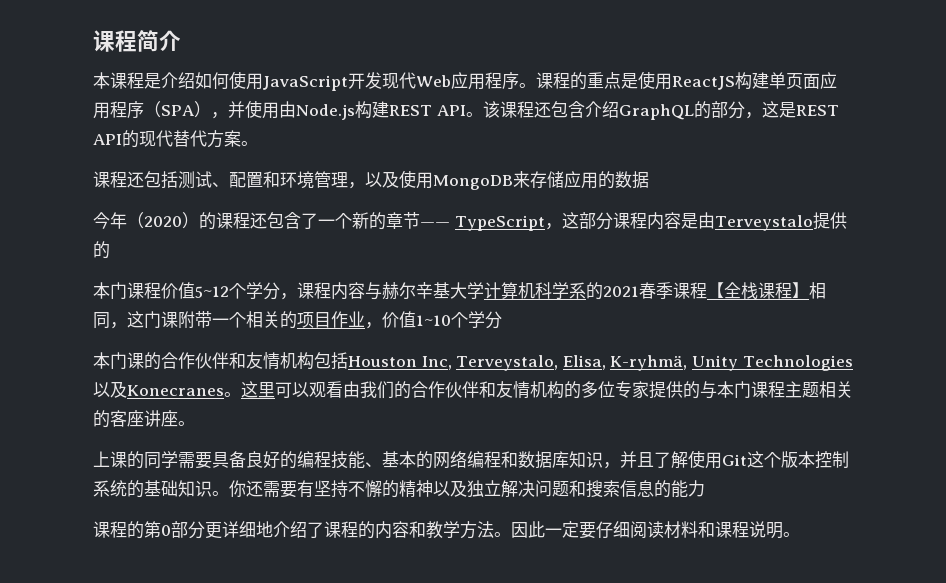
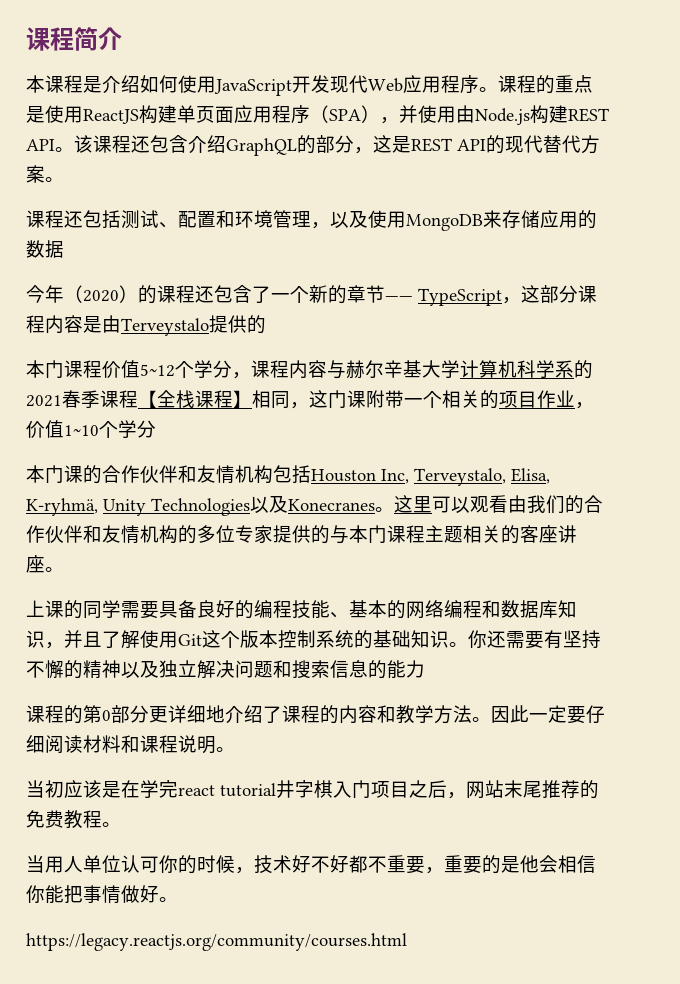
(800, 534) none -> [26,780,599,799] [26,810,121,829] [26,855,596,874] [26,885,178,904] [26,933,407,951] // 当初应该是在学完react tutorial井字棋入门项目之后，网站末尾推荐的免费教程。 // 当用人单位认可你的时候，技术好不好都不重要，重要的是他会相信你能把事情做好。 // https://legacy.reactjs.org/community/courses.html

